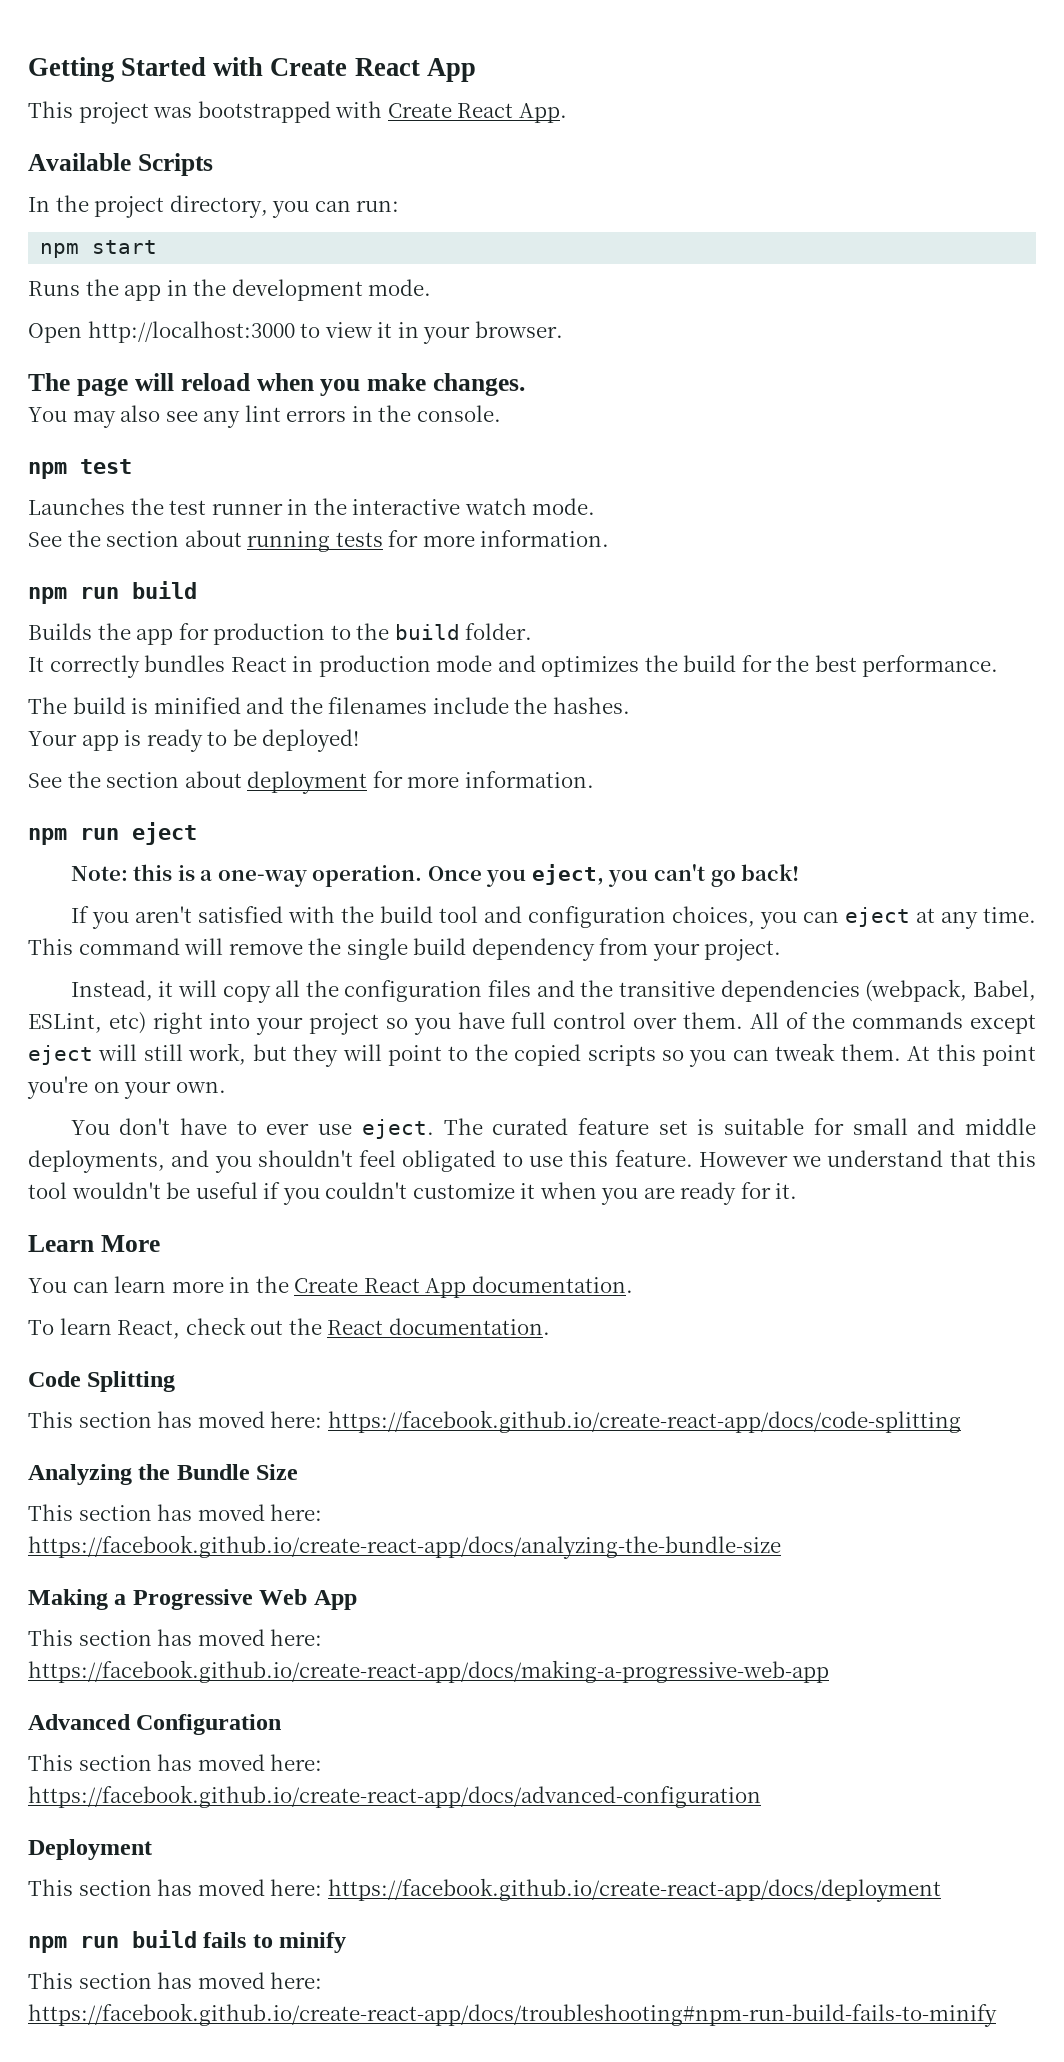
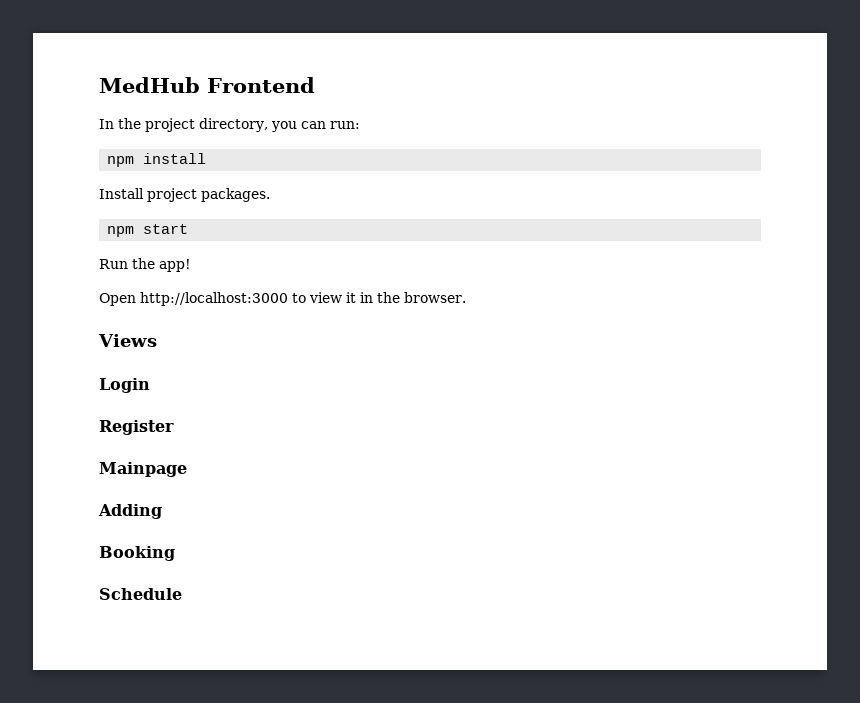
[28,57,476,82] [28,101,567,124] [28,153,213,176] Getting Started with Create React App // This project was bootstrapped with Create React App. // Available Scripts -> [99,77,315,93] MedHub Frontend
[92,240,158,254] [28,279,432,301] start // Runs the app in the development mode. -> [143,153,207,164] [99,188,270,202] [107,224,189,237] [99,258,191,272] install // Install project packages. // npm start // Run the app!
[423,326,471,344] your -> [377,292,400,303] the
[28,373,526,396] [28,405,501,428] [28,459,132,479] [28,498,596,515] [28,530,610,552] [28,581,197,604] [28,623,533,645] [28,655,999,678] [28,697,630,714] [28,729,360,752] [28,771,594,794] [28,822,197,845] [70,864,800,887] [70,906,1036,929] [28,938,782,961] [70,979,1037,1003] [28,1012,1037,1035] [28,1043,1037,1067] [27,1076,226,1099] [70,1118,1036,1139] [28,1150,1037,1173] [28,1182,798,1205] [28,1235,160,1252] [28,1276,633,1298] [28,1317,550,1339] [28,1371,176,1392] [28,1410,961,1433] [28,1464,299,1485] [28,1504,323,1521] [28,1535,781,1559] [28,1589,357,1610] [28,1629,323,1646] [28,1660,829,1683] [28,1714,282,1735] [28,1754,323,1771] [28,1785,761,1808] [28,1839,152,1860] [28,1878,941,1902] [28,1930,347,1953] [28,1972,323,1989] [28,2003,997,2027] The page will reload when you make changes. // You may also see any lint errors in the console. // npm test // Launches the test runner in the interactive watch mode. // See the section about running tests for more information. // npm run build // Builds the app for production to the build folder. // It correctly bundles React in production mode and optimizes the build for the best performance. // The build is minified and the filenames include the hashes. // Your app is ready to be deployed! // See the section about deployment for more information. // npm run eject // Note: this is a one-way operation. Once you eject, you can't go back! // If you aren't satisfied with the build tool and configuration choices, you can eject at any time. This command will remove the single build dependency from your project. // Instead, it will copy all the configuration files and the transitive dependencies (webpack, Babel, ESLint, etc) right into your project so you have full control over them. All of the commands except eject will still work, but they will point to the copied scripts so you can tweak them. At this point you're on your own. // You don't have to ever use eject. The curated feature set is suitable for small and middle deployments, and you shouldn't feel obligated to use this feature. However we understand that this tool wouldn't be useful if you couldn't customize it when you are ready for it. // Learn More // You can learn more in the Create React App documentation. // To learn React, check out the React documentation. // Code Splitting // This section has moved here: https://facebook.github.io/create-react-app/docs/code-splitting // Analyzing the Bundle Size // This section has moved here: https://facebook.github.io/create-react-app/docs/analyzing-the-bundle-size // Making a Progressive Web App // This section has moved here: https://facebook.github.io/create-react-app/docs/making-a-progressive-web-app // Advanced Configuration // This section has moved here: https://facebook.github.io/create-react-app/docs/advanced-configuration // Deployment // This section has moved here: https://facebook.github.io/create-react-app/docs/deployment // npm run build fails to minify // This section has moved here: https://facebook.github.io/create-react-app/docs/troubleshooting#npm-run-build-fails-to-minify -> [98,334,157,347] [99,378,150,393] [99,420,174,435] [99,462,187,477] [98,504,162,519] [99,546,175,561] [99,588,182,600] Views // Login // Register // Mainpage // Adding // Booking // Schedule

